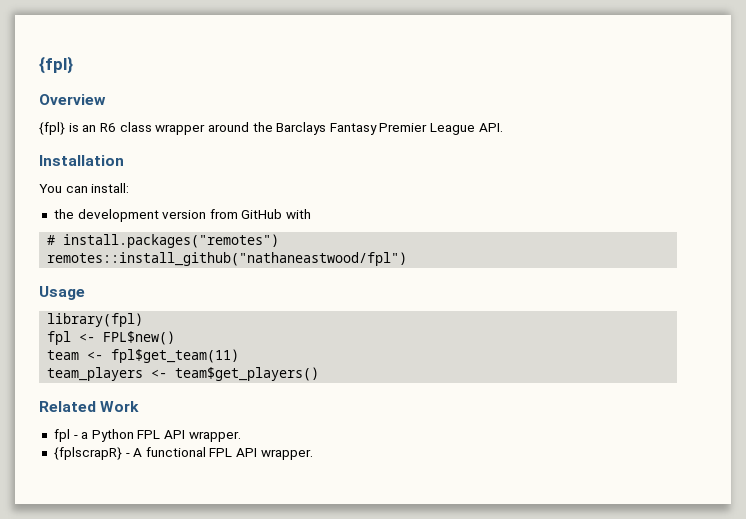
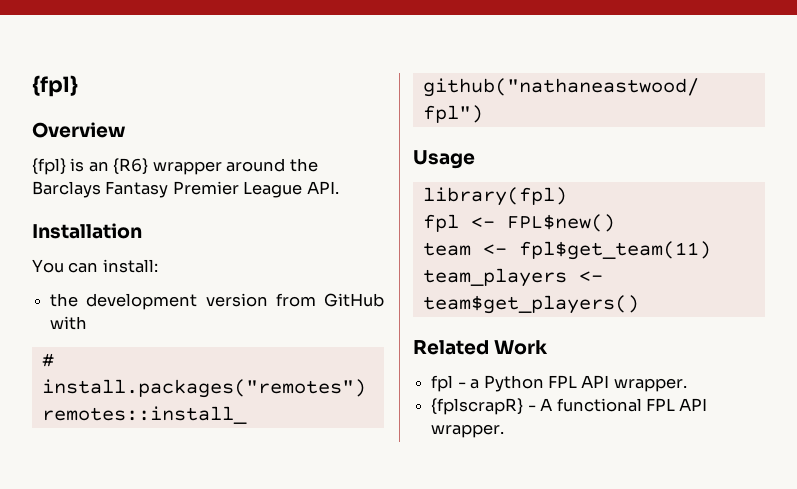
[99,122,152,132] R6 class -> [113,158,149,175] {R6}

